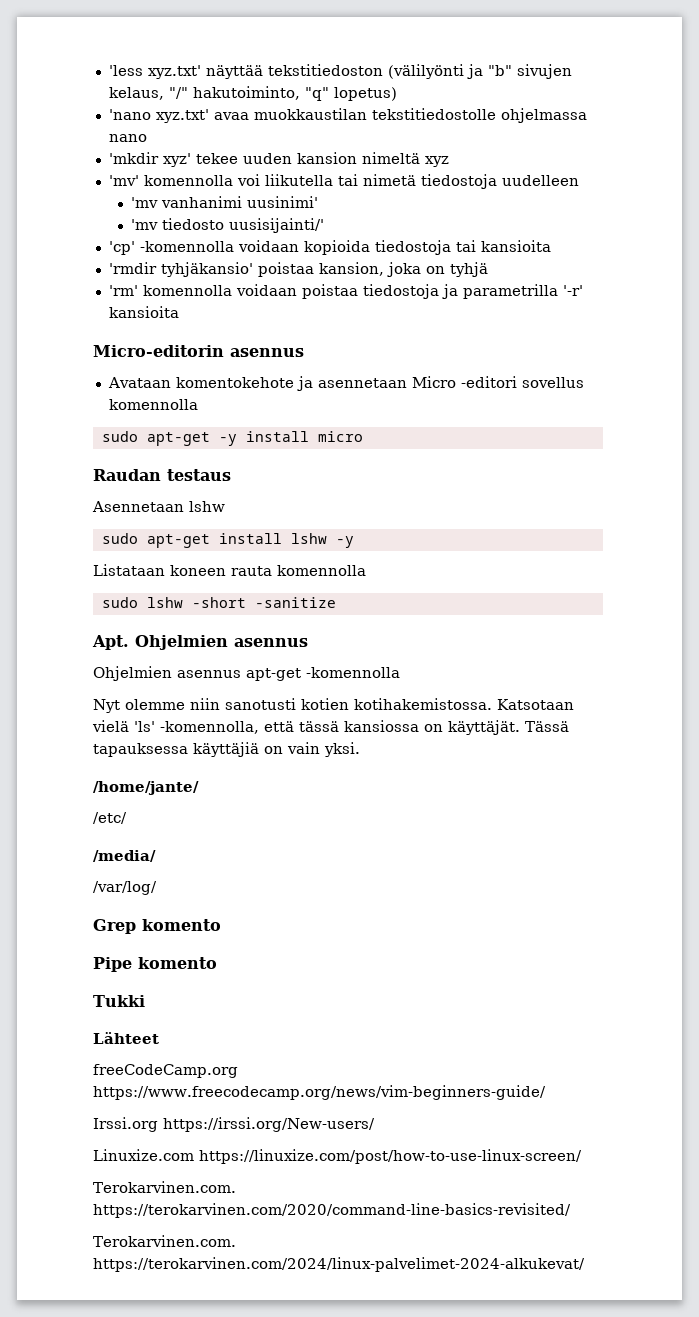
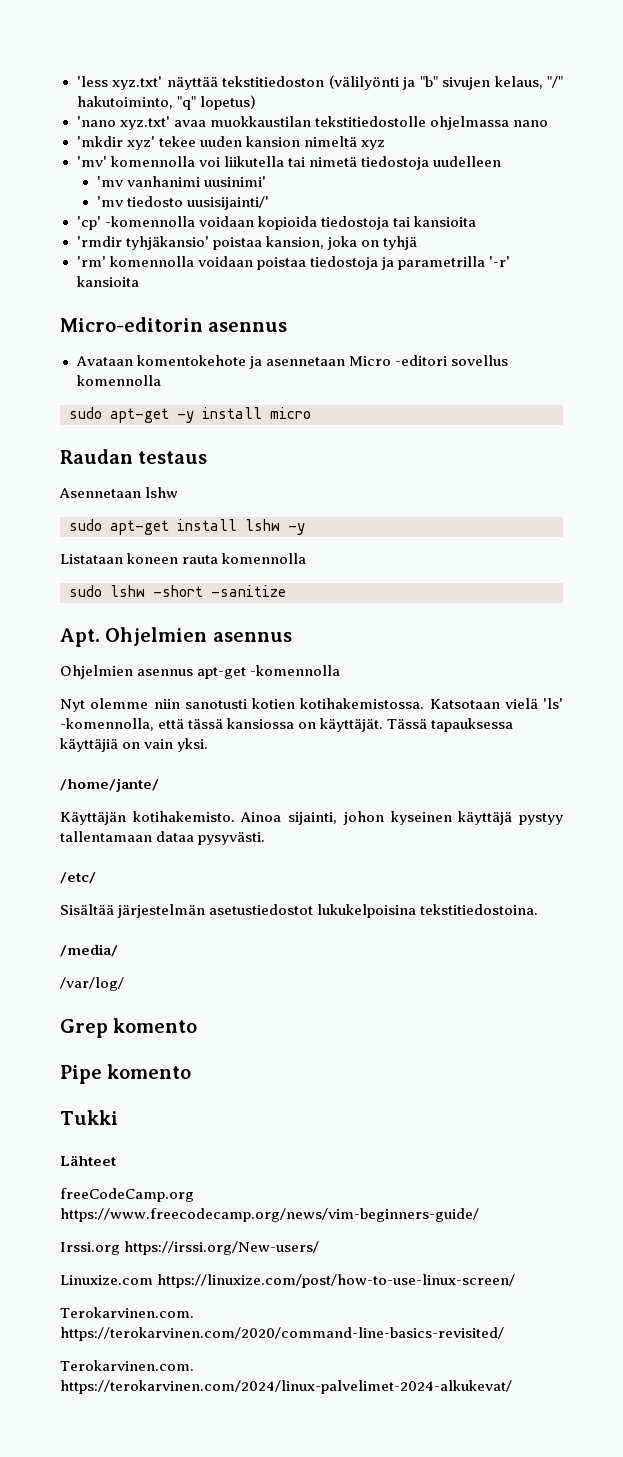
[93,812,127,824] /etc/ -> [60,811,563,825] [60,831,266,845] [60,872,96,884] [60,904,539,918] Käyttäjän kotihakemisto. Ainoa sijainti, johon kyseinen käyttäjä pystyy tallentamaan dataa pysyvästi. // /etc/ // Sisältää järjestelmän asetustiedostot lukukelpoisina tekstitiedostoina.

